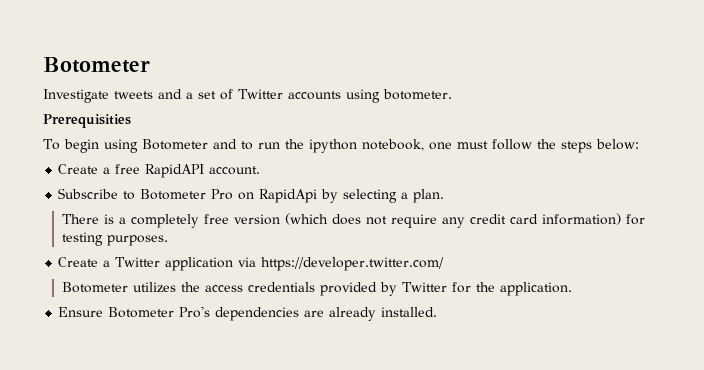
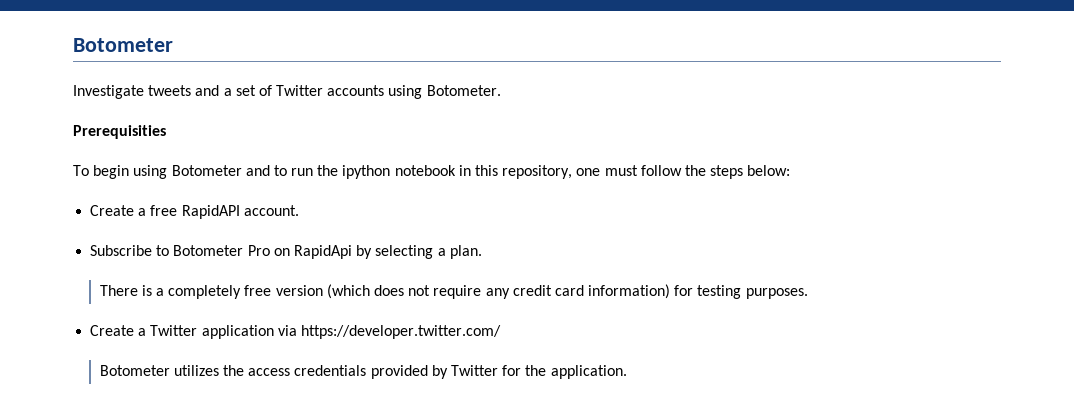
[383,89,452,100] botometer. -> [426,85,501,96] Botometer.
[361,139,424,151] notebook, -> [394,165,573,179] notebook in this repository,
[58,306,438,321] // Ensure Botometer Pro's dependencies are already installed. -> (627, 372) none

